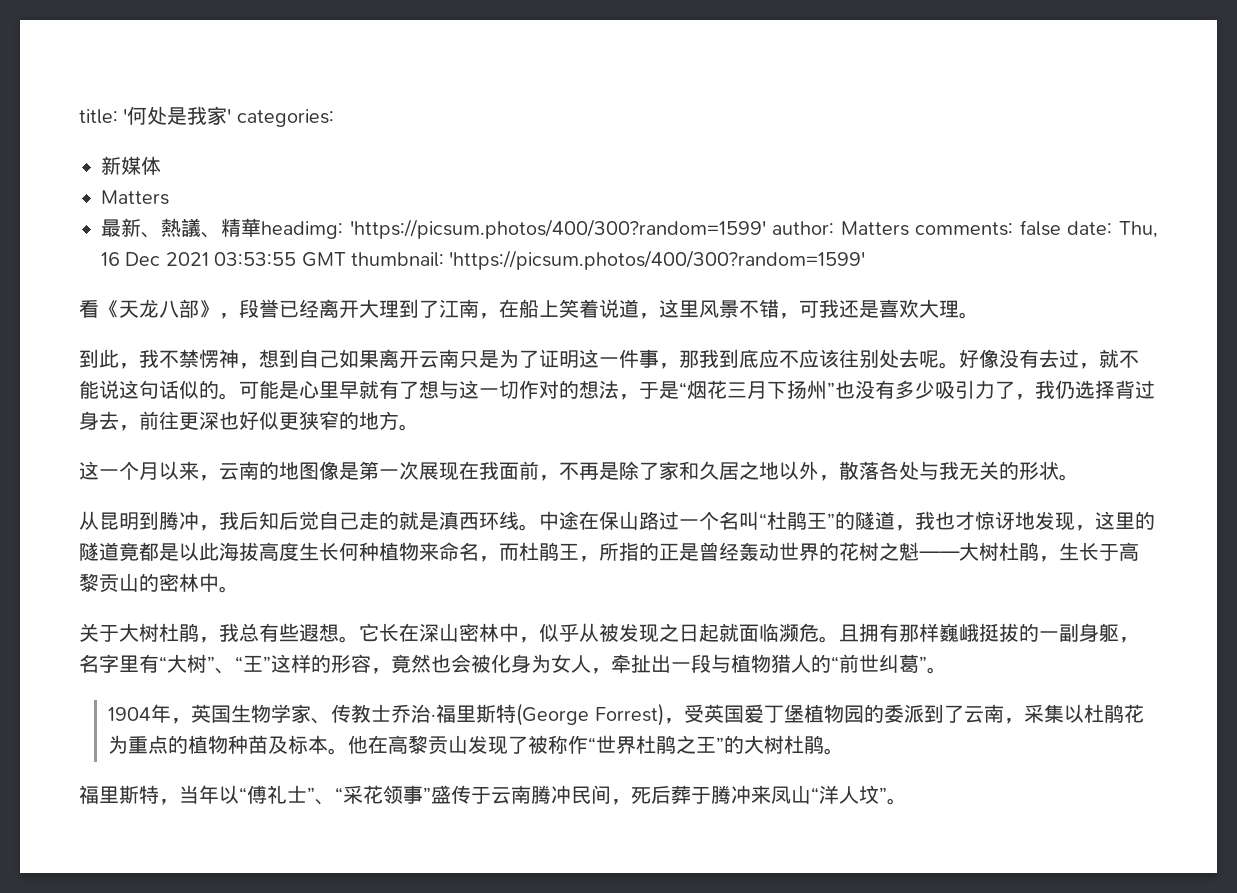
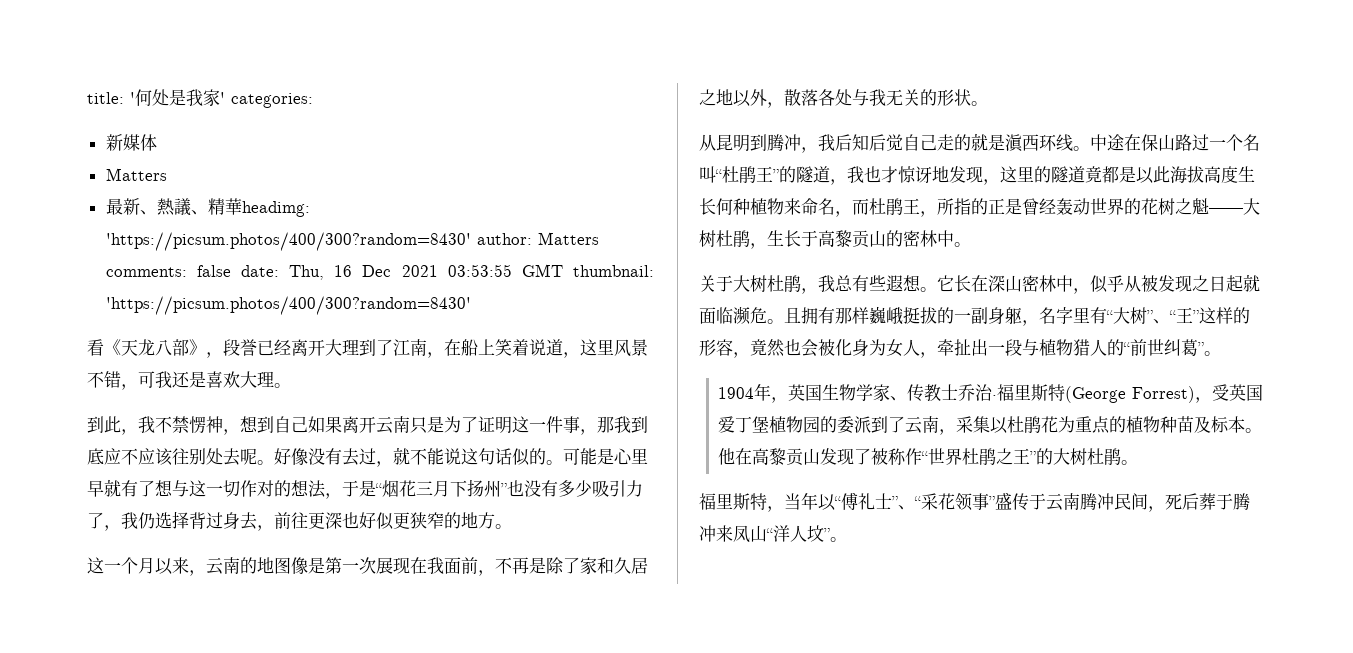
[349,219,766,239] 'https://picsum.photos/400/300?random=1599' -> [105,232,471,251] 'https://picsum.photos/400/300?random=8430'
[449,250,866,270] 'https://picsum.photos/400/300?random=1599' -> [105,296,471,315] 'https://picsum.photos/400/300?random=8430'

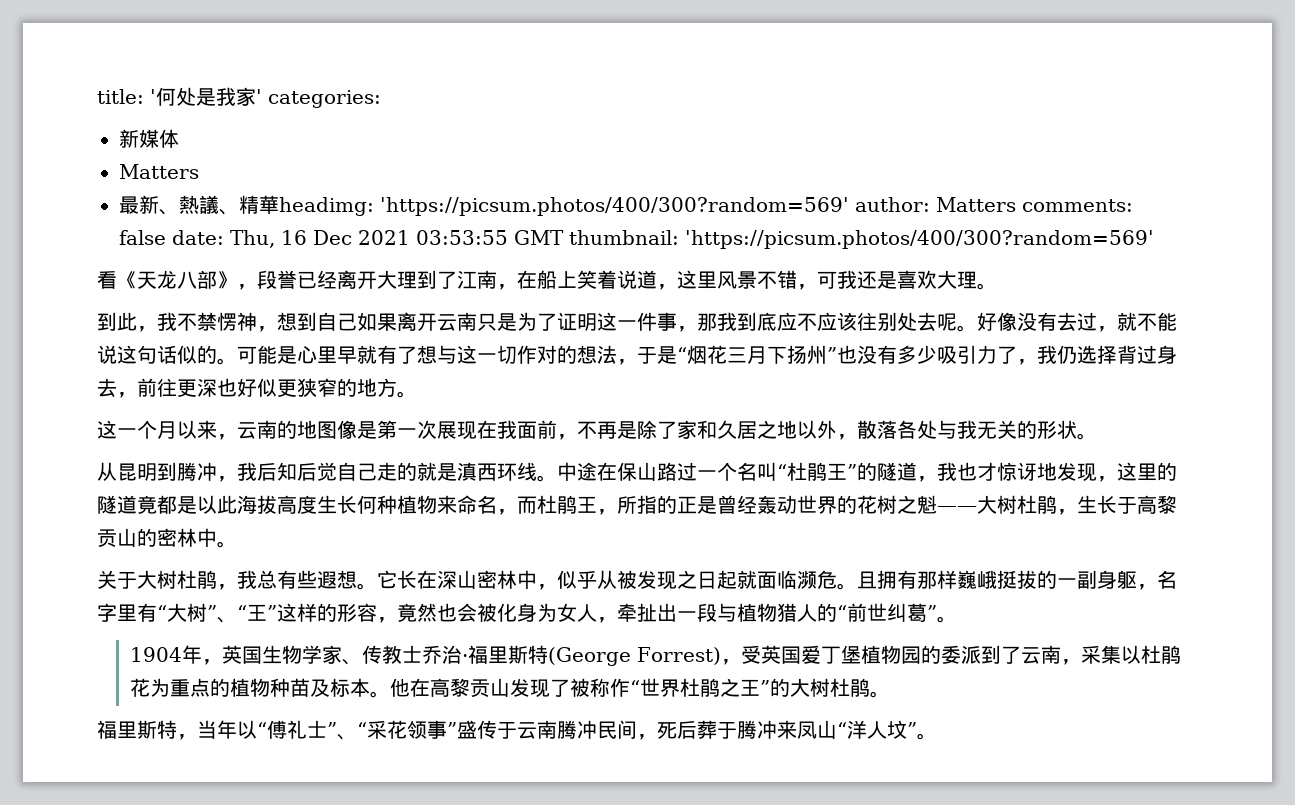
[105,232,471,251] 'https://picsum.photos/400/300?random=8430' -> [380,197,849,216] 'https://picsum.photos/400/300?random=569'
[105,296,471,315] 'https://picsum.photos/400/300?random=8430' -> [685,230,1154,249] 'https://picsum.photos/400/300?random=569'

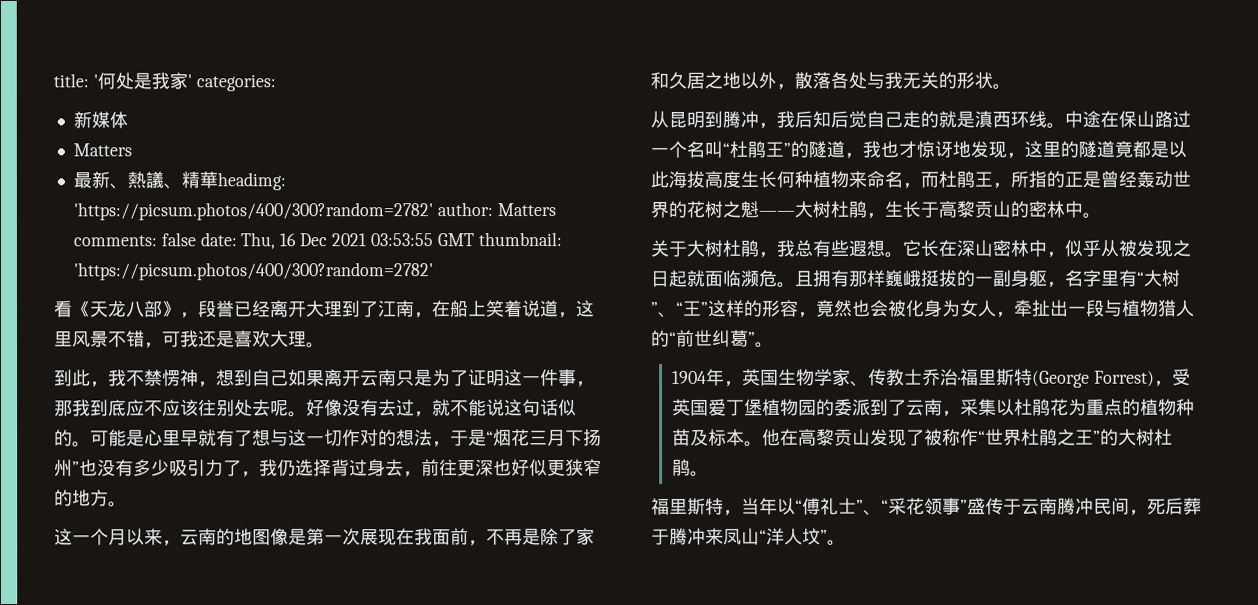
[380,197,849,216] 'https://picsum.photos/400/300?random=569' -> [72,202,433,221] 'https://picsum.photos/400/300?random=2782'
[685,230,1154,249] 'https://picsum.photos/400/300?random=569' -> [72,262,433,281] 'https://picsum.photos/400/300?random=2782'

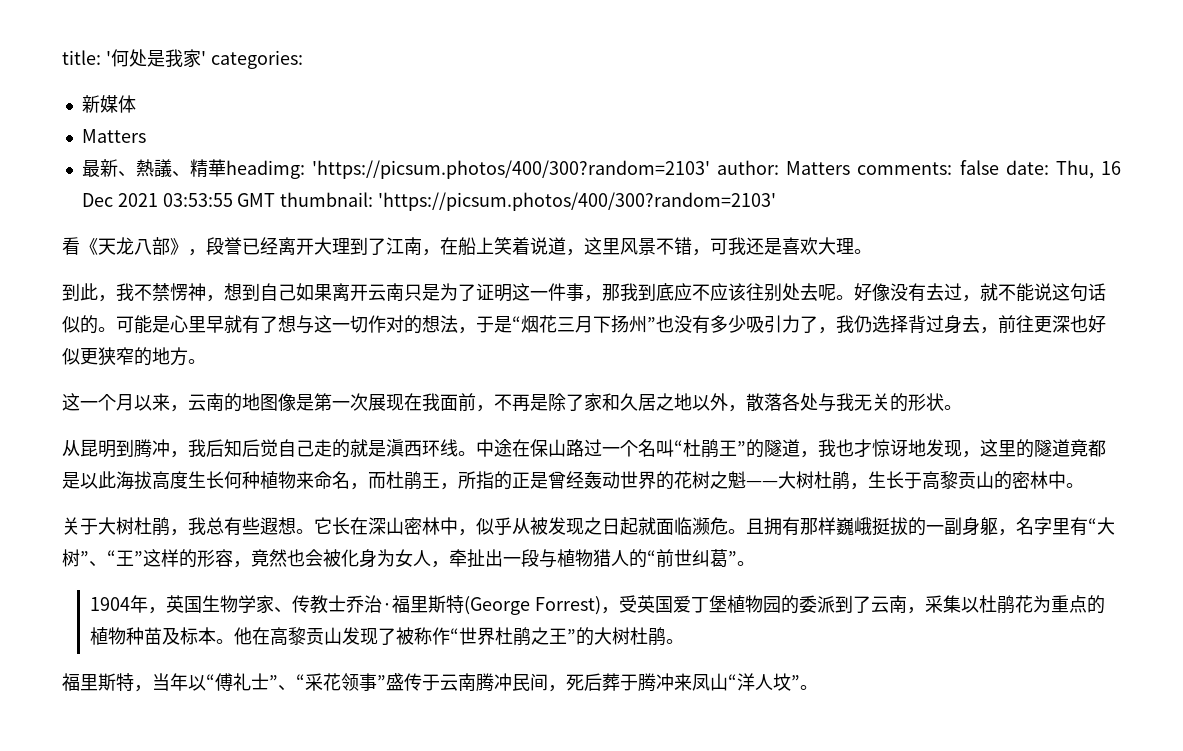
[72,202,433,221] 'https://picsum.photos/400/300?random=2782' -> [311,160,710,179] 'https://picsum.photos/400/300?random=2103'
[72,262,433,281] 'https://picsum.photos/400/300?random=2782' -> [378,192,777,211] 'https://picsum.photos/400/300?random=2103'

